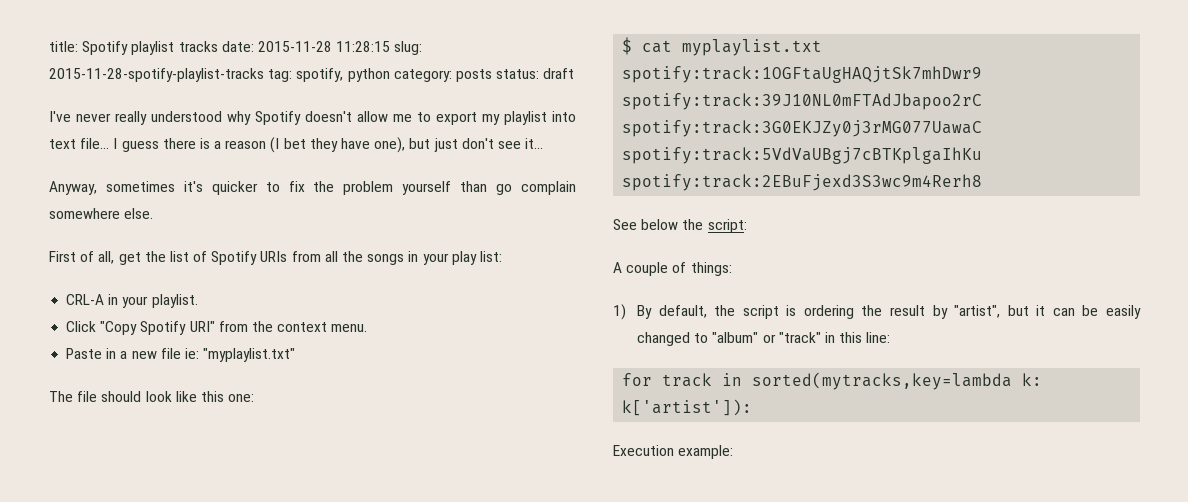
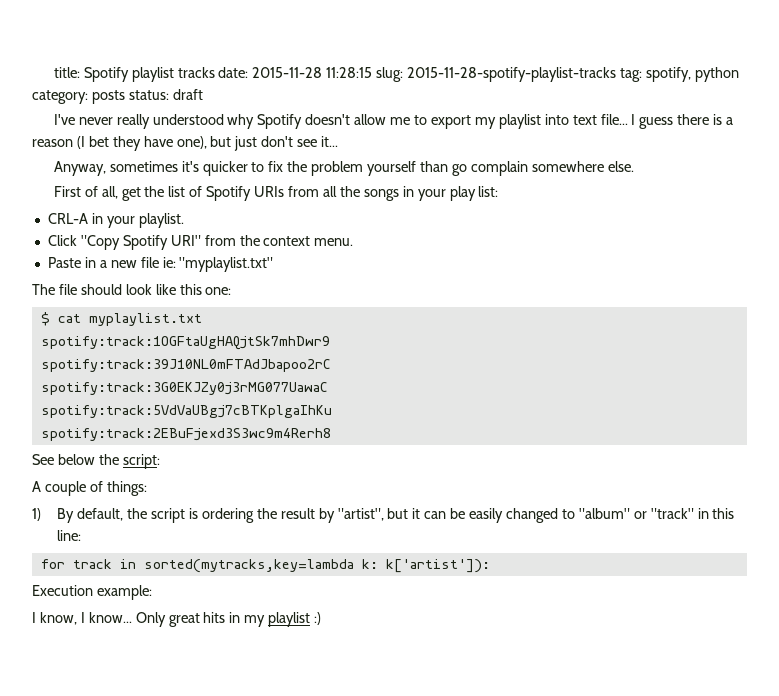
(734, 452) none -> [32,612,322,627] // I know, I know... Only great hits in my playlist :)

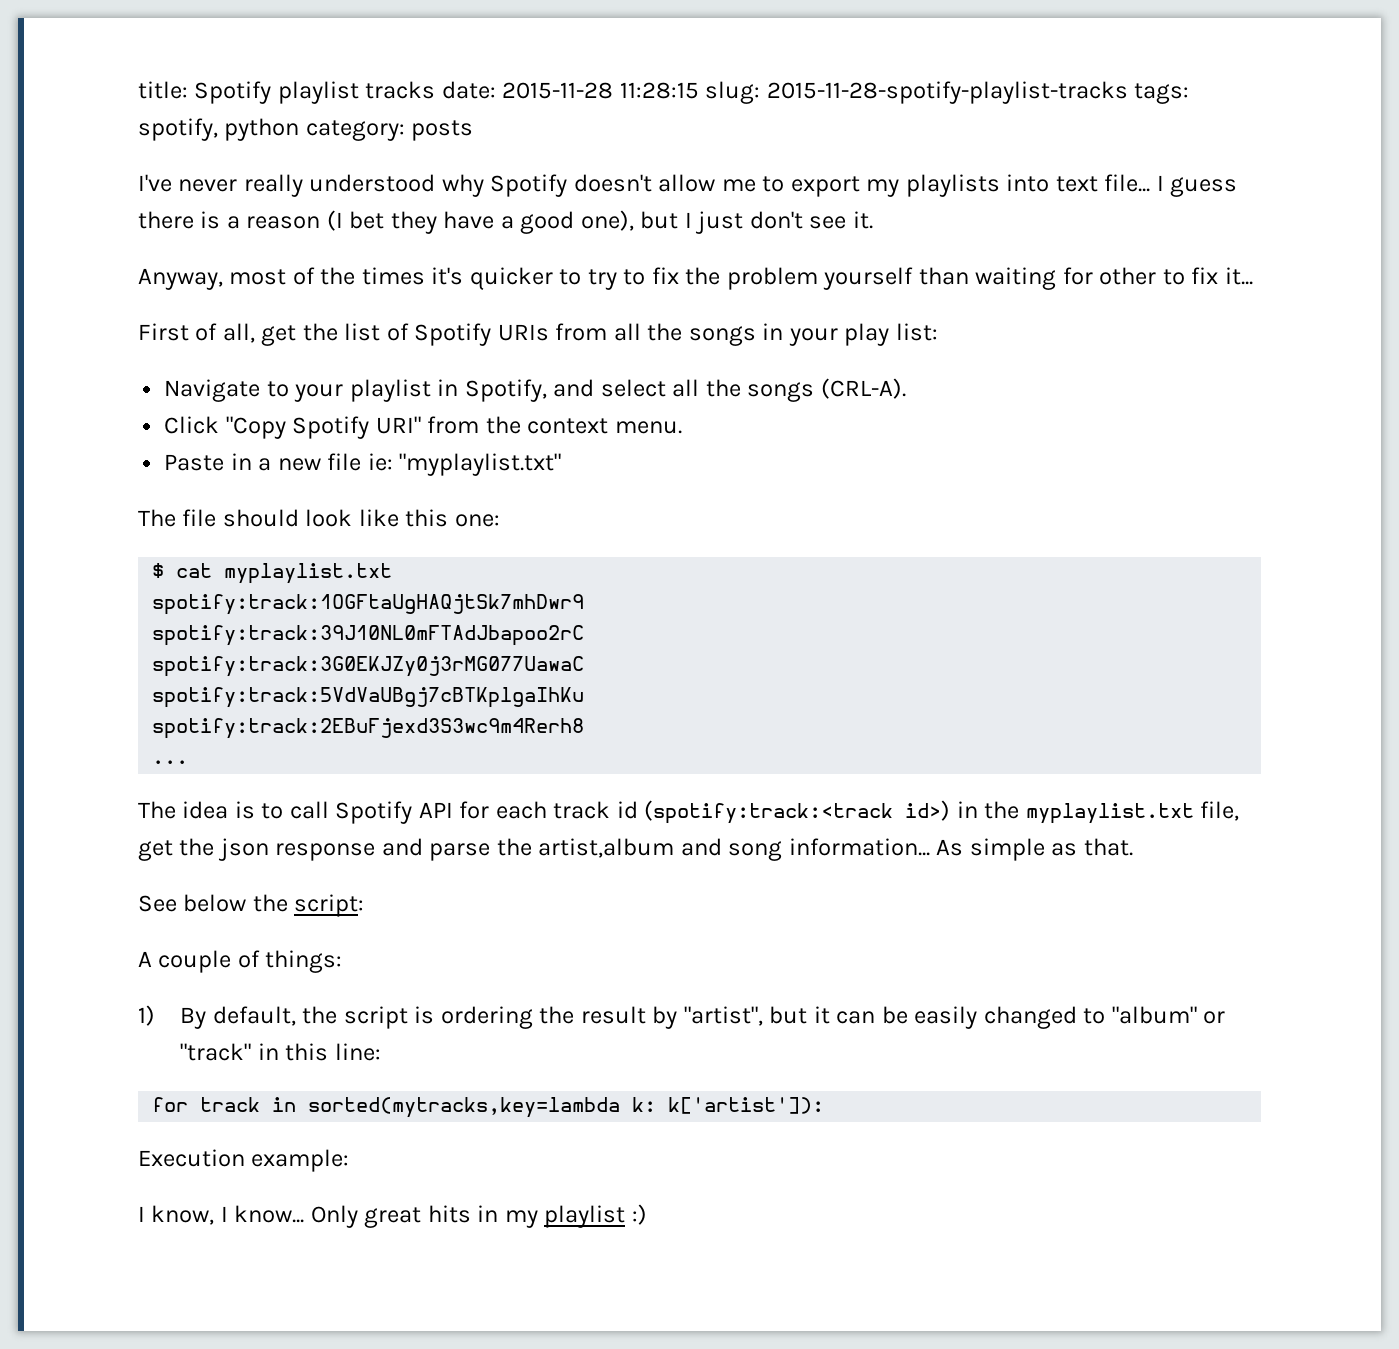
[620,68,643,82] tag: -> [1134,83,1190,104] tags:
[128,89,203,100] status: draft -> (474, 130) none
[498,114,541,129] playlist -> [905,174,1000,197] playlists
(173, 141) none -> [500,211,575,234] a good
(232, 141) none -> [684,212,692,228] I
[321,136,339,147] it... -> [852,211,873,229] it.
[109,161,178,172] sometimes -> [229,267,425,285] most of the times
(265, 167) none -> [587,269,646,290] try to
[451,161,634,176] go complain somewhere else. -> [975,267,1253,290] waiting for other to fix it...
[47,213,184,228] CRL-A in your playlist. -> [164,378,906,402] Navigate to your playlist in Spotify, and select all the songs (CRL-A).
(331, 434) none -> [152,760,189,764] [138,800,1240,824] [138,838,1133,861] // ... // The idea is to call Spotify API for each track id (spotify:track:<track id>) in the myplaylist.txt file, get the json response and parse the artist,album and song information... As simple as that.

